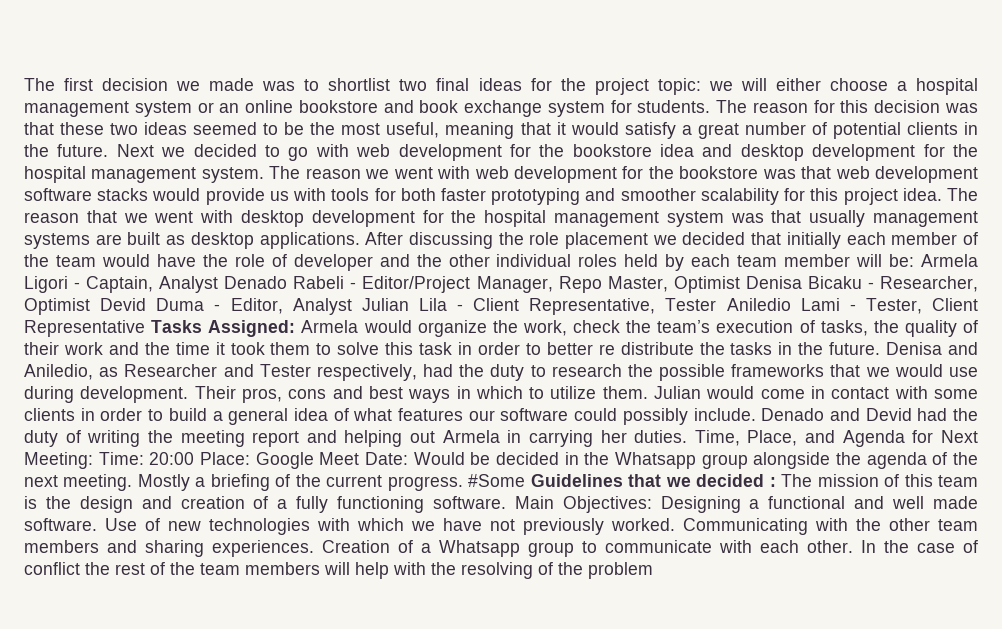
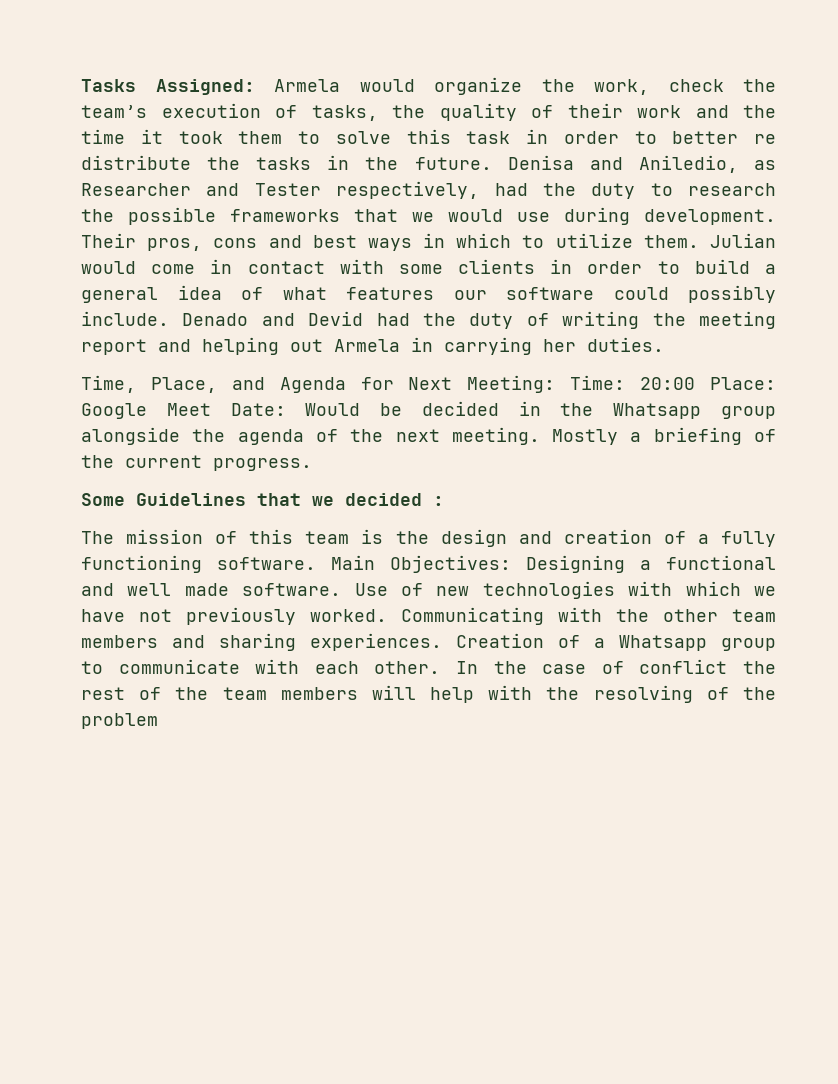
[24,78,978,95] [24,100,978,117] [24,122,978,139] [24,144,979,161] [24,166,978,183] [24,188,978,205] [24,210,978,227] [24,232,979,249] [24,254,979,271] [24,276,979,293] [24,298,978,315] [24,320,145,337] The first decision we made was to shortlist two final ideas for the project topic: we will either choose a hospital management system or an online bookstore and book exchange system for students. The reason for this decision was that these two ideas seemed to be the most useful, meaning that it would satisfy a great number of potential clients in the future. Next we decided to go with web development for the bookstore idea and desktop development for the hospital management system. The reason we went with web development for the bookstore was that web development software stacks would provide us with tools for both faster prototyping and smoother scalability for this project idea. The reason that we went with desktop development for the hospital management system was that usually management systems are built as desktop applications. After discussing the role placement we decided that initially each member of the team would have the role of developer and the other individual roles held by each team member will be: Armela Ligori - Captain, Analyst Denado Rabeli - Editor/Project Manager, Repo Master, Optimist Denisa Bicaku - Researcher, Optimist Devid Duma - Editor, Analyst Julian Lila - Client Representative, Tester Aniledio Lami - Tester, Client Representative -> (81, 85) none
(688, 436) none -> (664, 344) //
[468,474,526,487] #Some -> [81,493,125,506] // Some
(776, 482) none -> (444, 501) //

